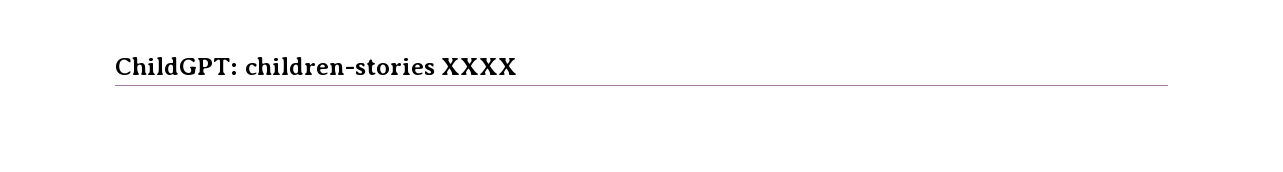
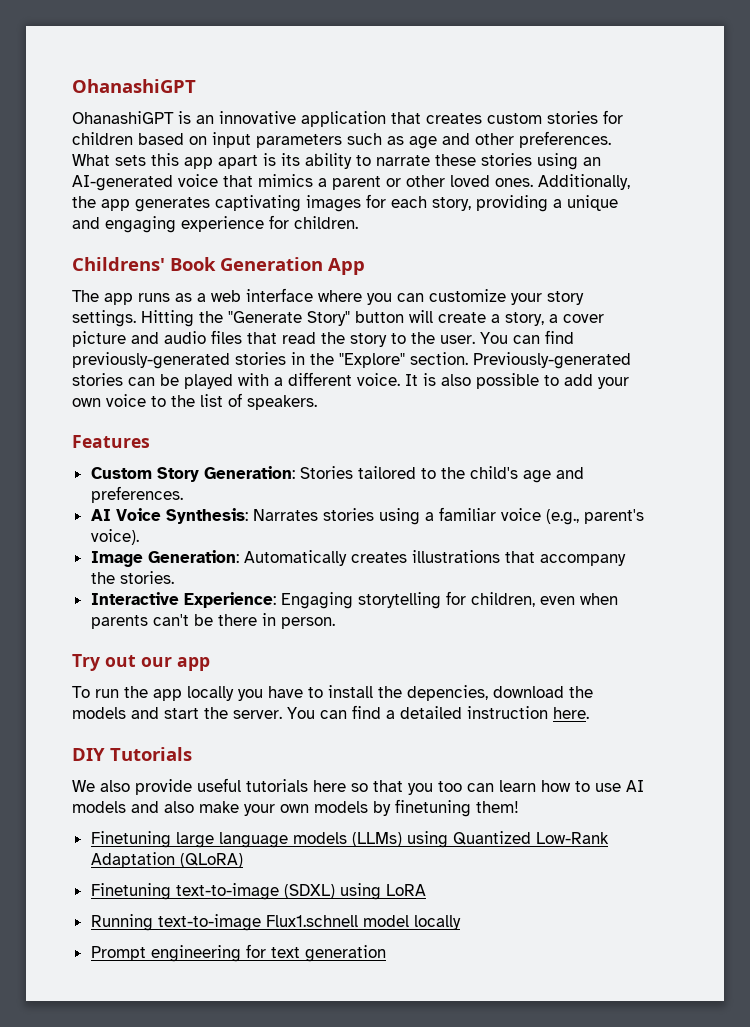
[115,57,518,75] ChildGPT: children-stories XXXX -> [72,79,196,93] [72,110,623,127] [72,131,611,149] [72,153,601,170] [72,174,630,191] [72,194,618,212] [72,215,358,233] [72,257,365,275] [72,288,584,305] [72,310,604,327] [72,330,574,347] [72,352,631,369] [72,372,629,389] [72,393,317,410] [72,435,150,448] [90,466,584,483] [90,486,183,503] [90,507,644,525] [90,529,139,545] [90,550,626,567] [90,571,174,584] [90,591,618,609] [90,613,335,629] [72,654,210,671] [72,685,593,701] [72,705,589,719] [72,747,192,761] [72,778,644,795] [72,799,519,817] [90,831,609,848] [90,852,243,868] [90,883,426,900] [90,914,461,931] [90,944,386,962] OhanashiGPT // OhanashiGPT is an innovative application that creates custom stories for children based on input parameters such as age and other preferences. What sets this app apart is its ability to narrate these stories using an AI-generated voice that mimics a parent or other loved ones. Additionally, the app generates captivating images for each story, providing a unique and engaging experience for children. // Childrens' Book Generation App // The app runs as a web interface where you can customize your story settings. Hitting the "Generate Story" button will create a story, a cover picture and audio files that read the story to the user. You can find previously-generated stories in the "Explore" section. Previously-generated stories can be played with a different voice. It is also possible to add your own voice to the list of speakers. // Features // Custom Story Generation: Stories tailored to the child's age and preferences. // AI Voice Synthesis: Narrates stories using a familiar voice (e.g., parent's voice). // Image Generation: Automatically creates illustrations that accompany the stories. // Interactive Experience: Engaging storytelling for children, even when parents can't be there in person. // Try out our app // To run the app locally you have to install the depencies, download the models and start the server. You can find a detailed instruction here. // DIY Tutorials // We also provide useful tutorials here so that you too can learn how to use AI models and also make your own models by finetuning them! // Finetuning large language models (LLMs) using Quantized Low-Rank Adaptation (QLoRA) // Finetuning text-to-image (SDXL) using LoRA // Running text-to-image Flux1.schnell model locally // Prompt engineering for text generation

